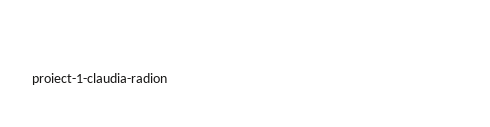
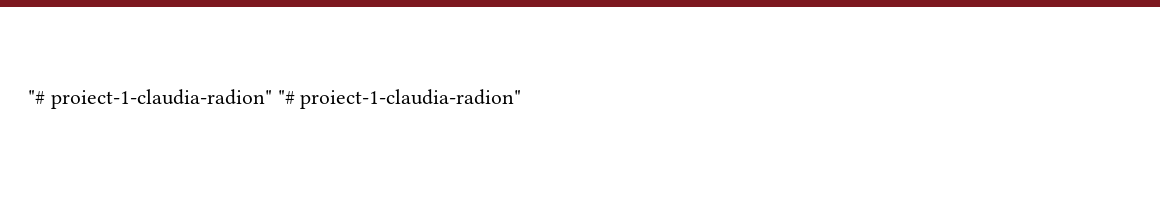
[32,73,167,85] proiect-1-claudia-radion -> [28,89,522,109] "# proiect-1-claudia-radion" "# proiect-1-claudia-radion"

